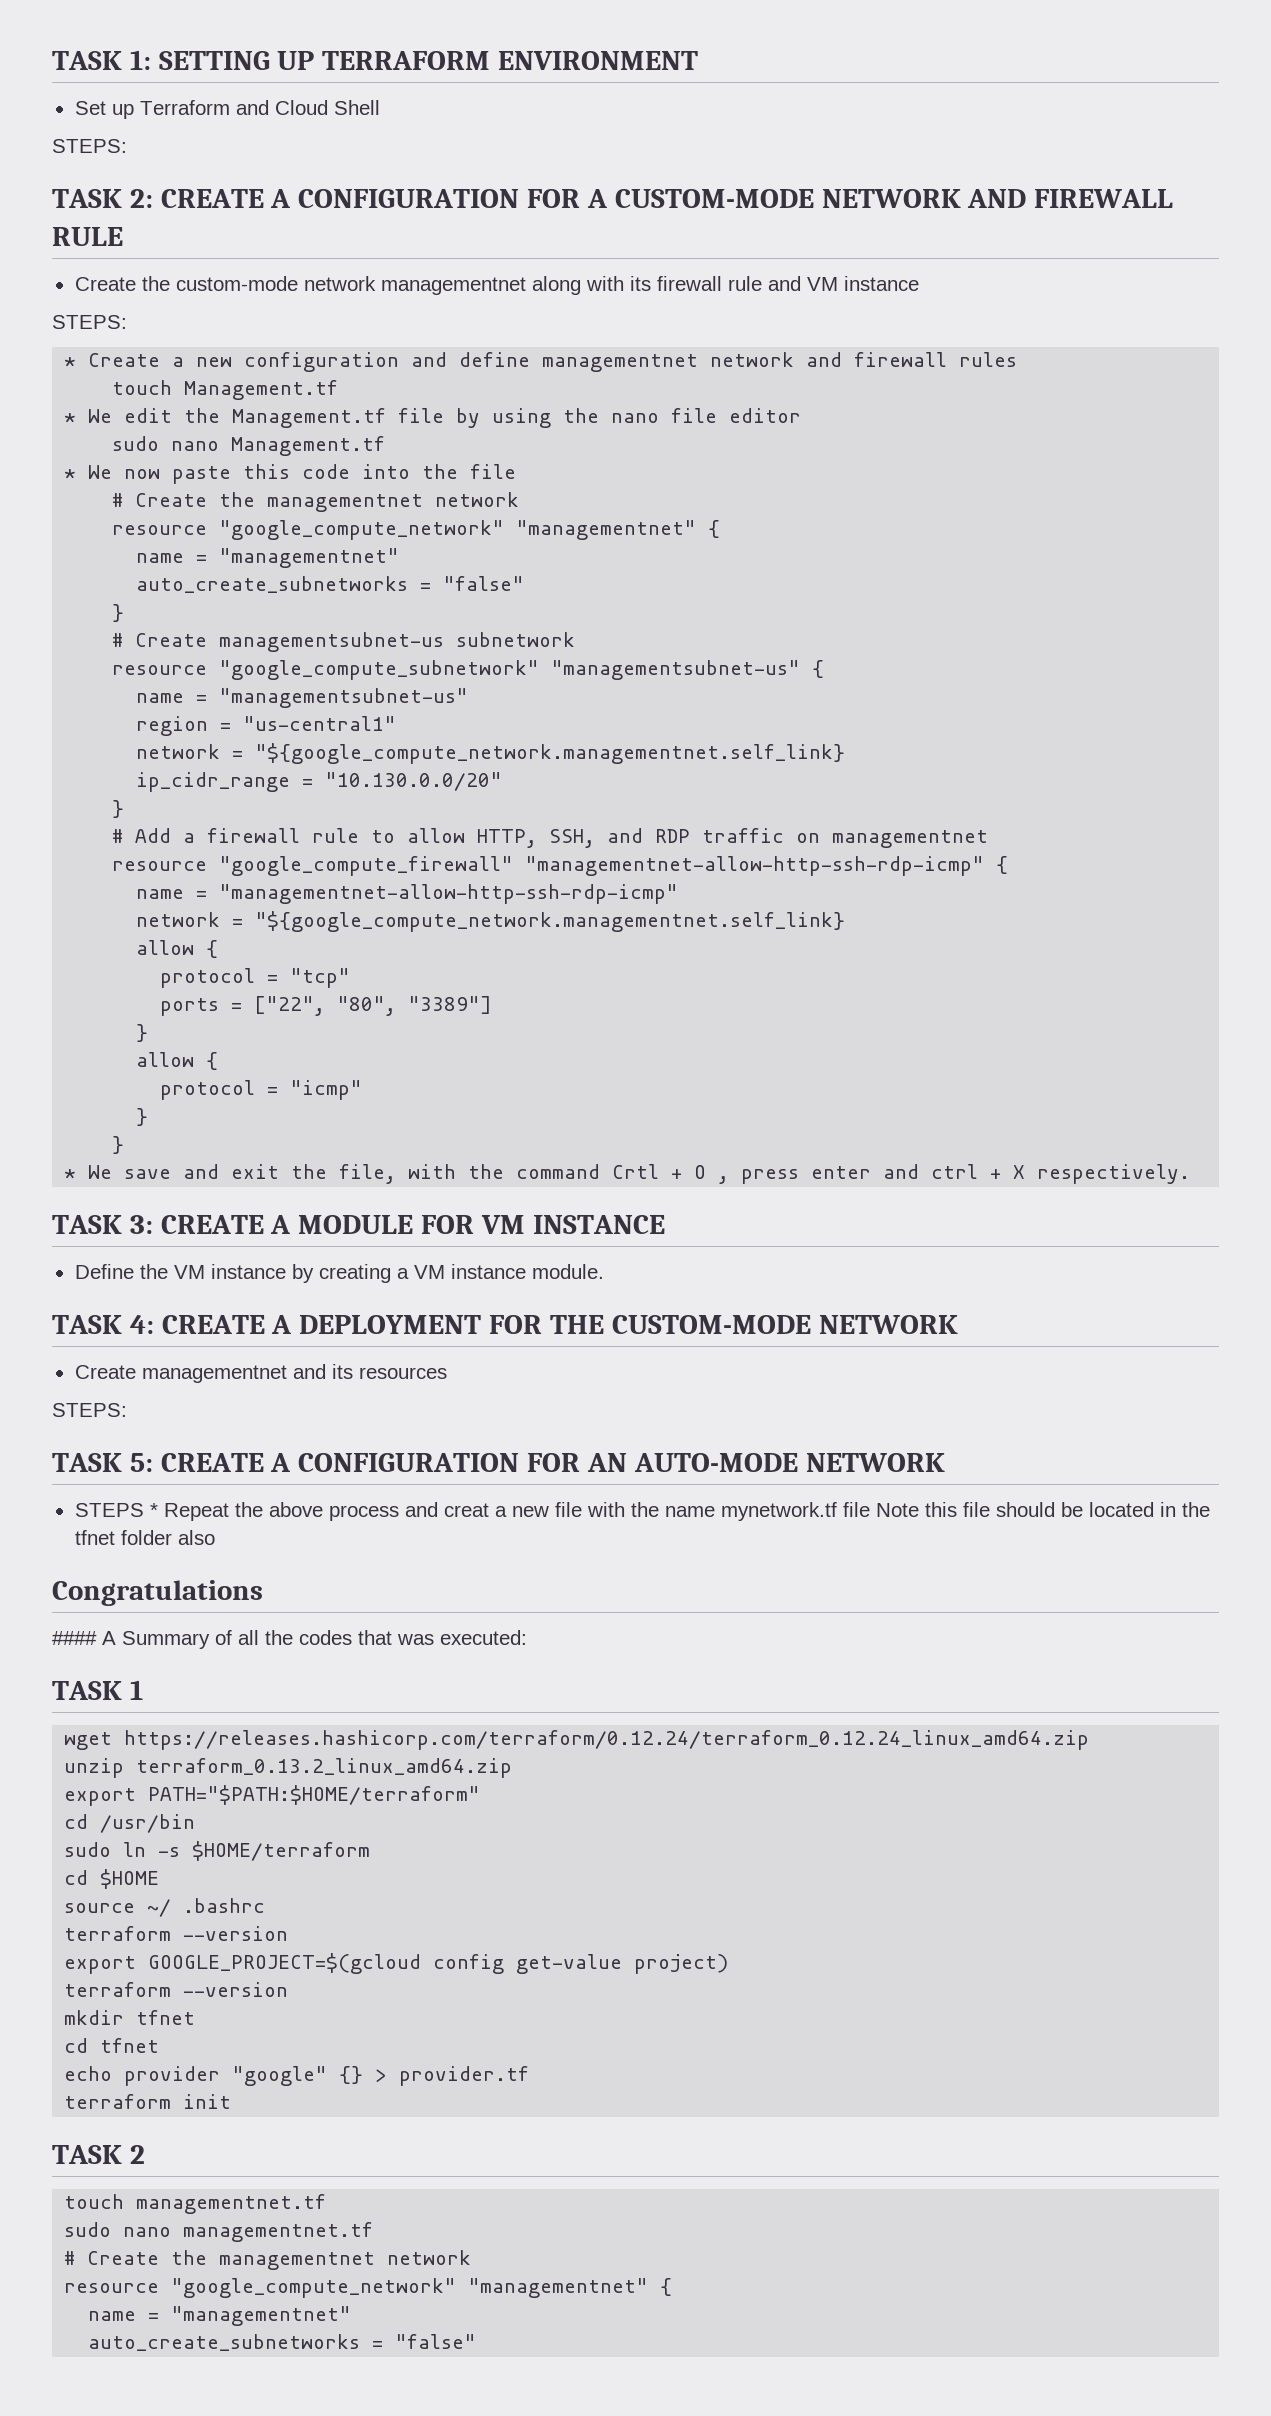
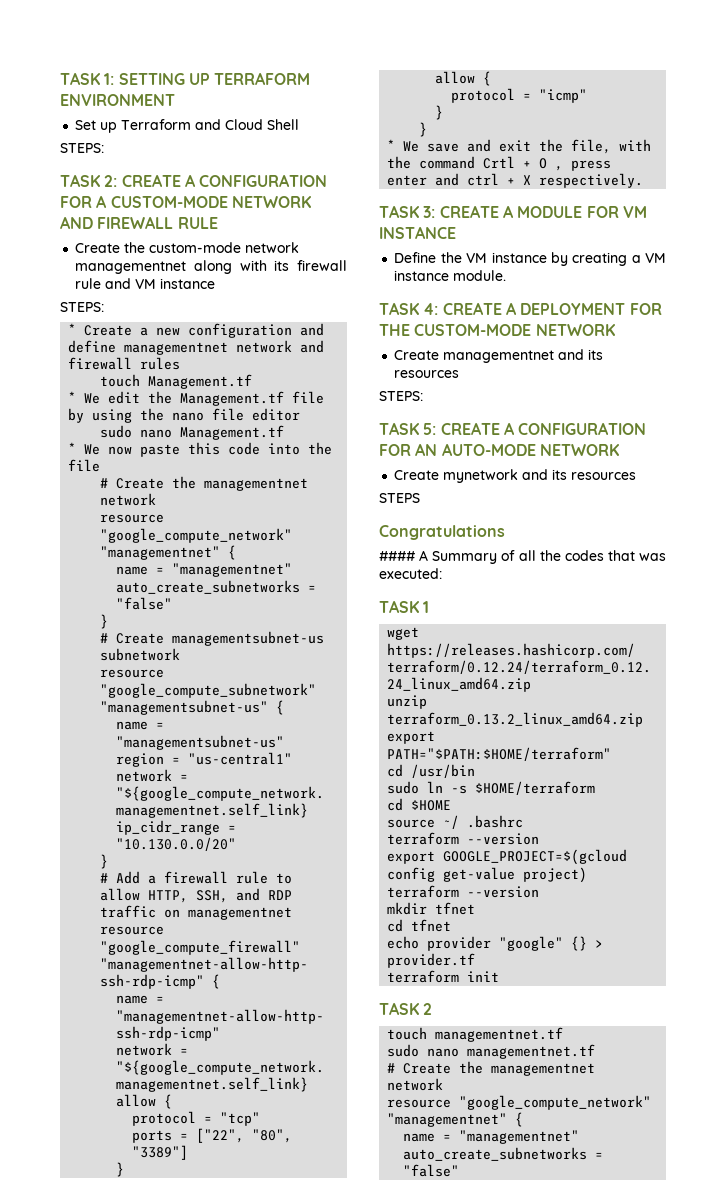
[74,1502,1210,1521] [74,1530,215,1545] STEPS * Repeat the above process and creat a new file with the name mynetwork.tf file Note this file should be located in the tfnet folder also -> [394,469,637,483] [379,493,420,503] Create mynetwork and its resources // STEPS

